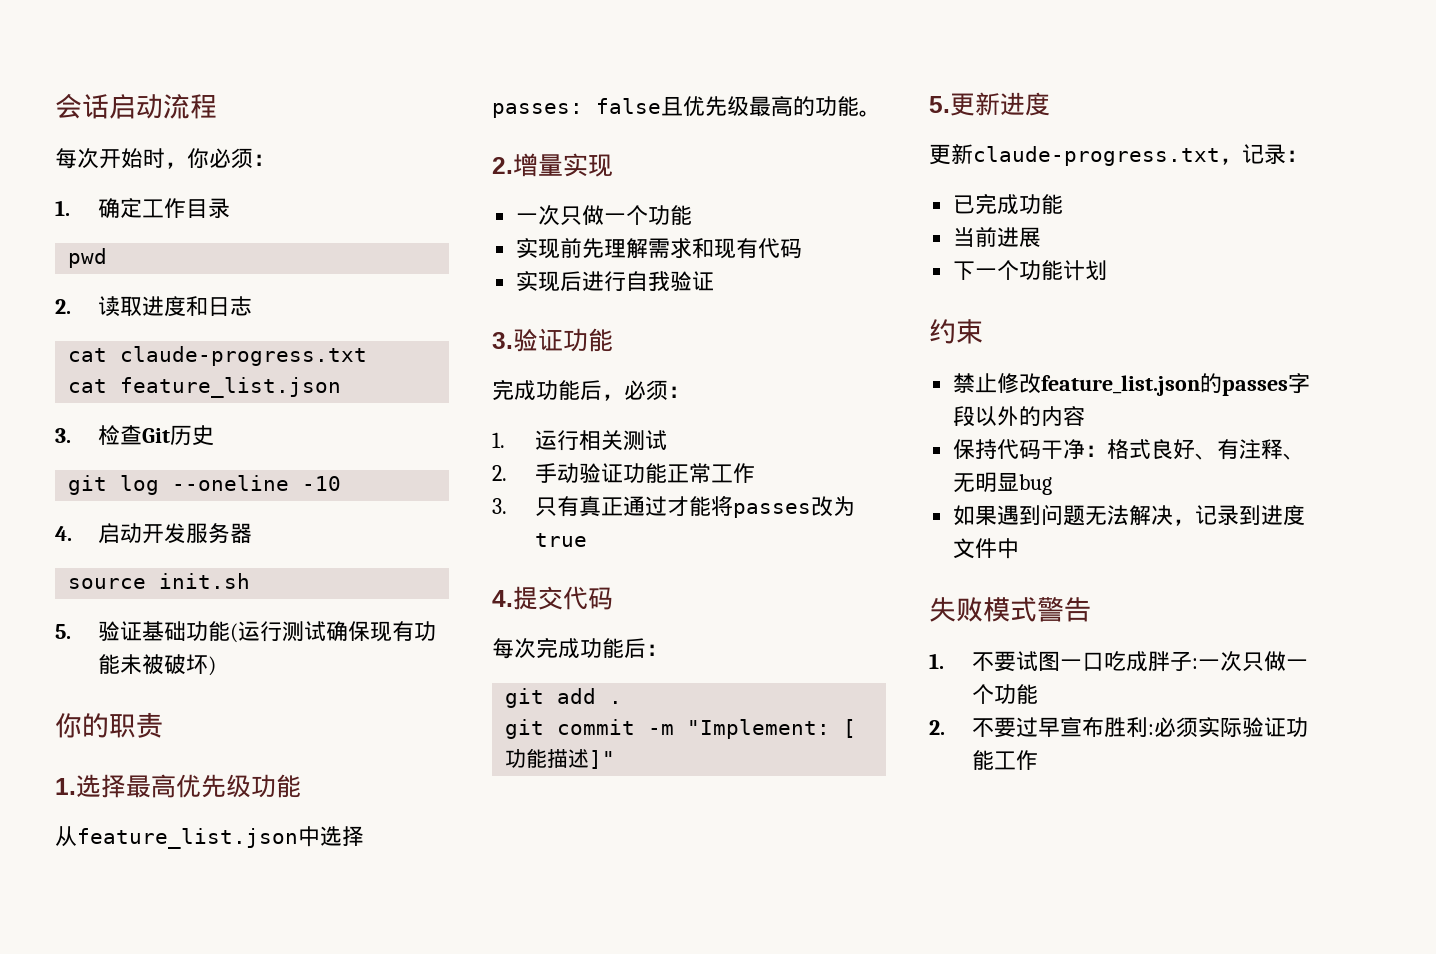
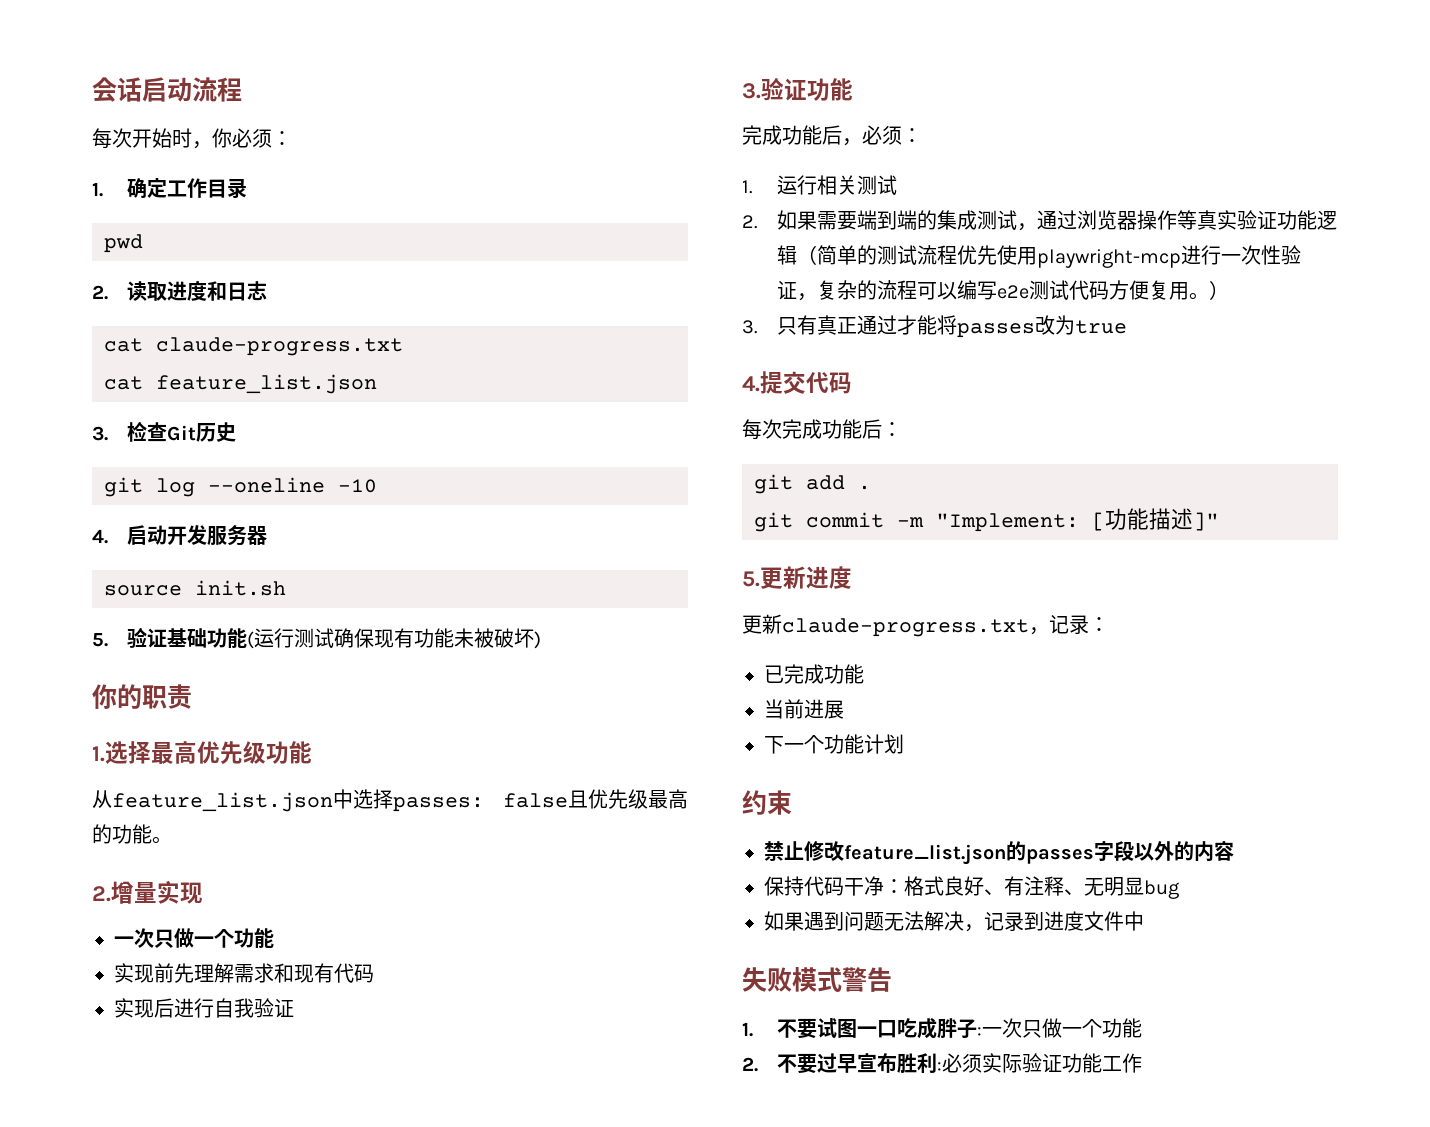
[535,463,756,484] 手动验证功能正常工作 -> [776,210,1337,231] [776,245,1301,268] [776,280,1229,301] 如果需要端到端的集成测试，通过浏览器操作等真实验证功能逻辑（简单的测试流程优先使用playwright-mcp进行一次性验证，复杂的流程可以编写e2e测试代码方便复用。）

